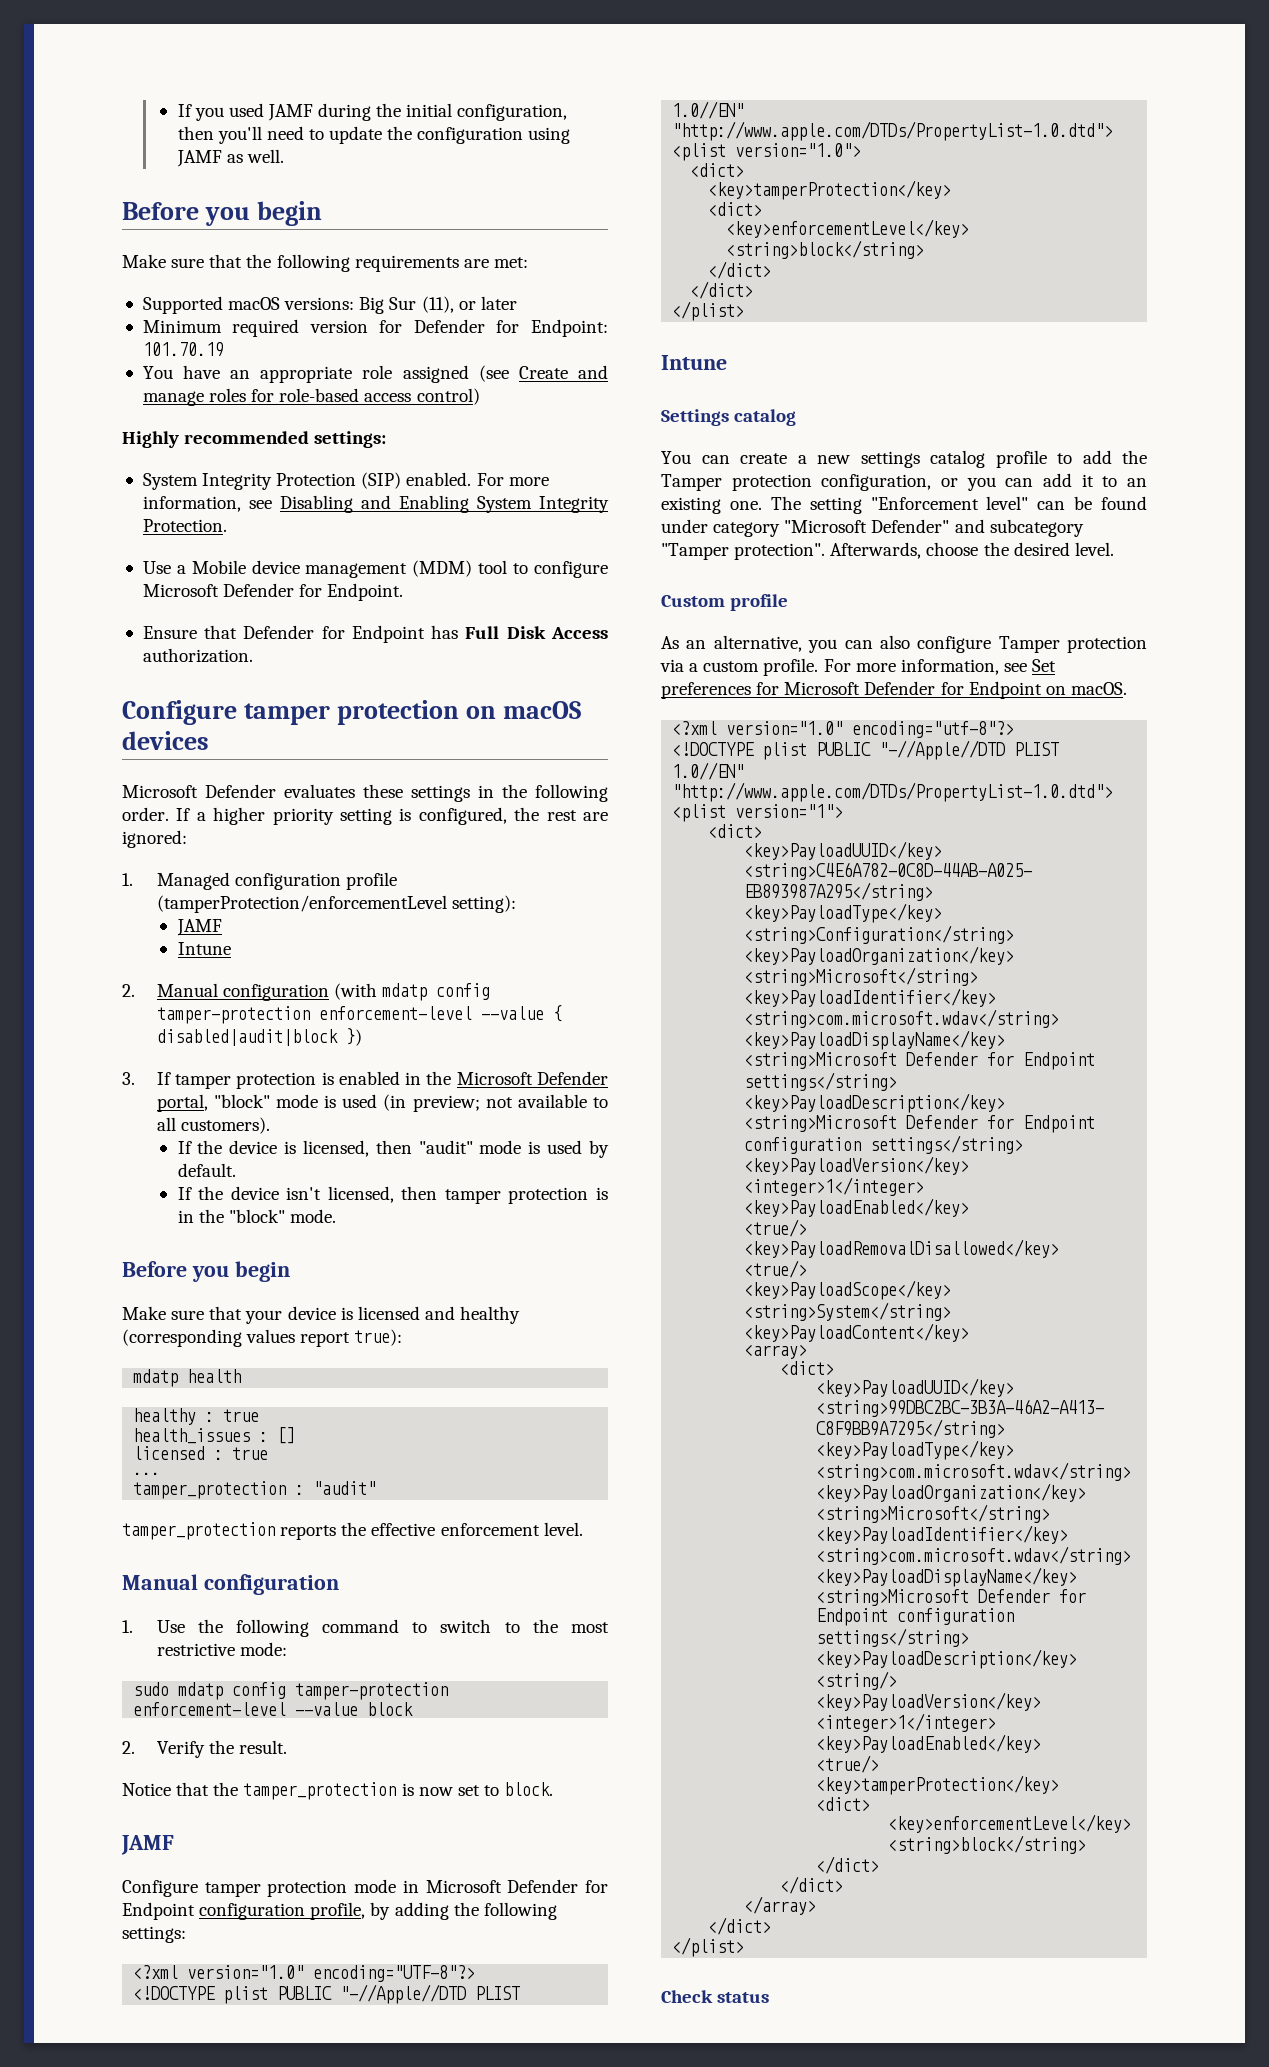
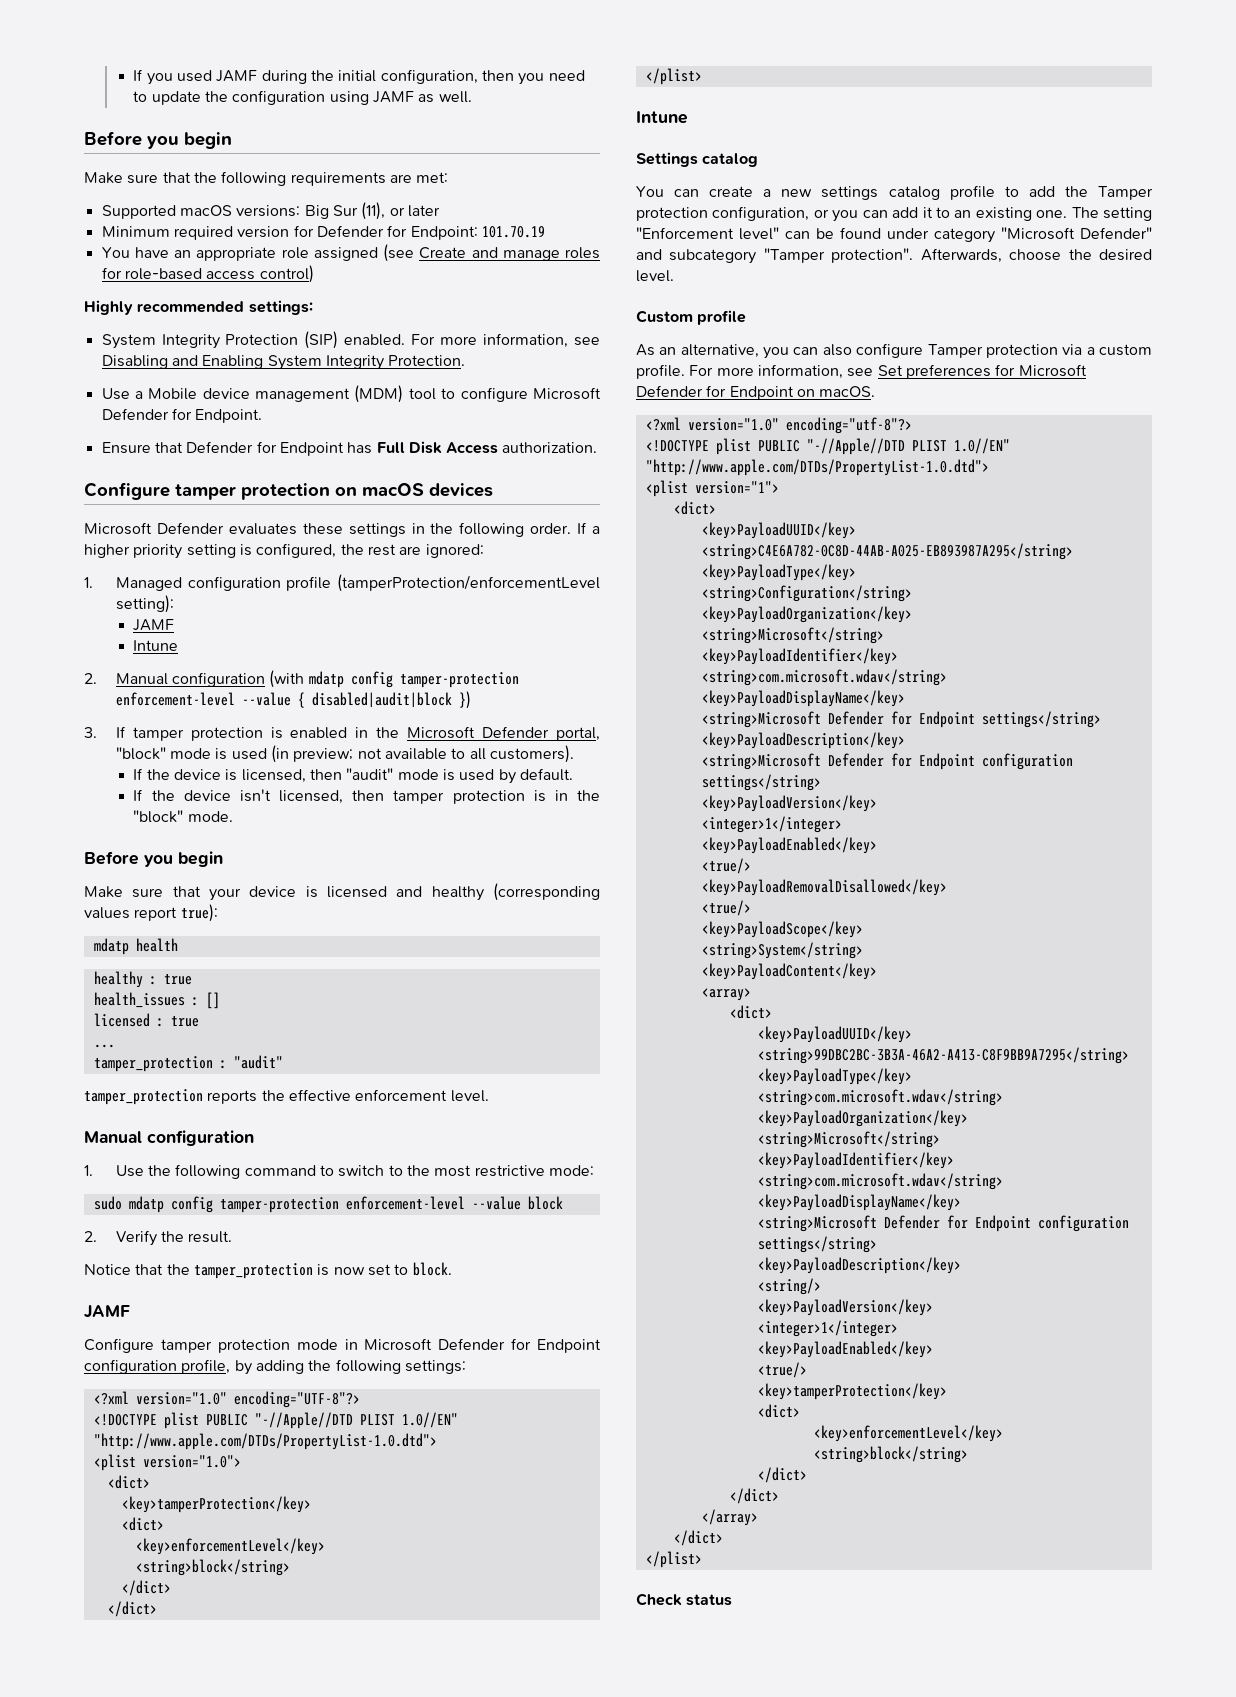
[217,126,262,144] you'll -> [518,73,545,85] you

